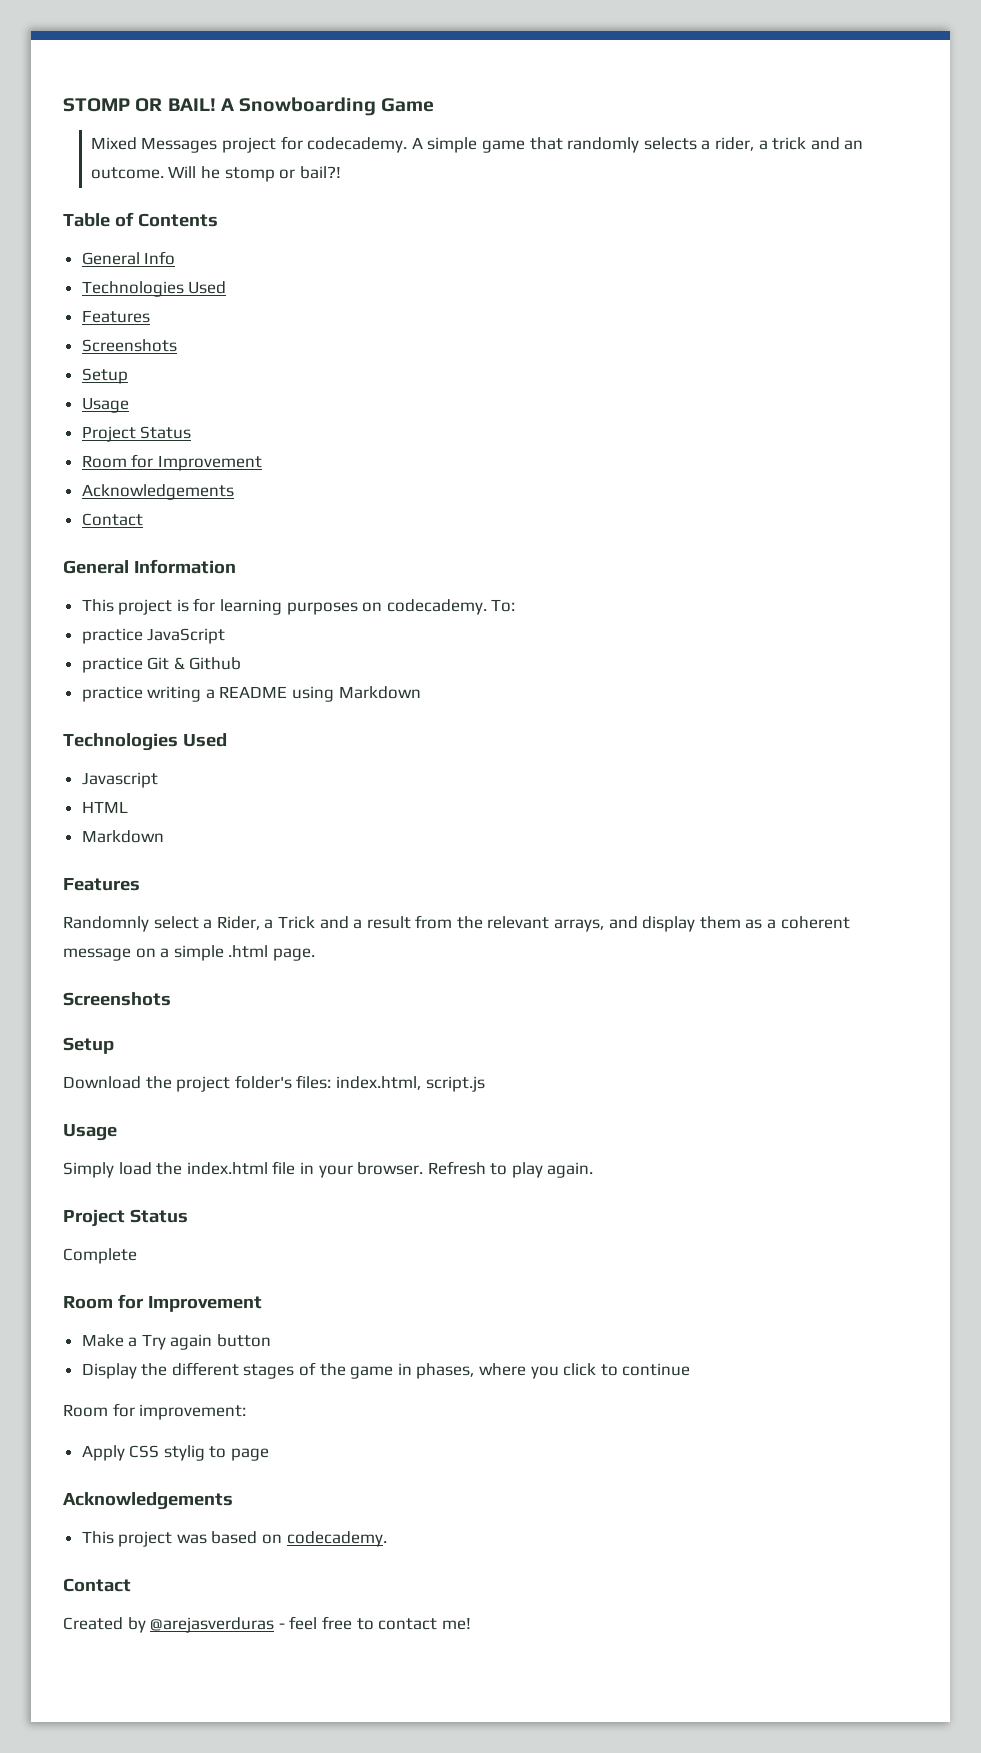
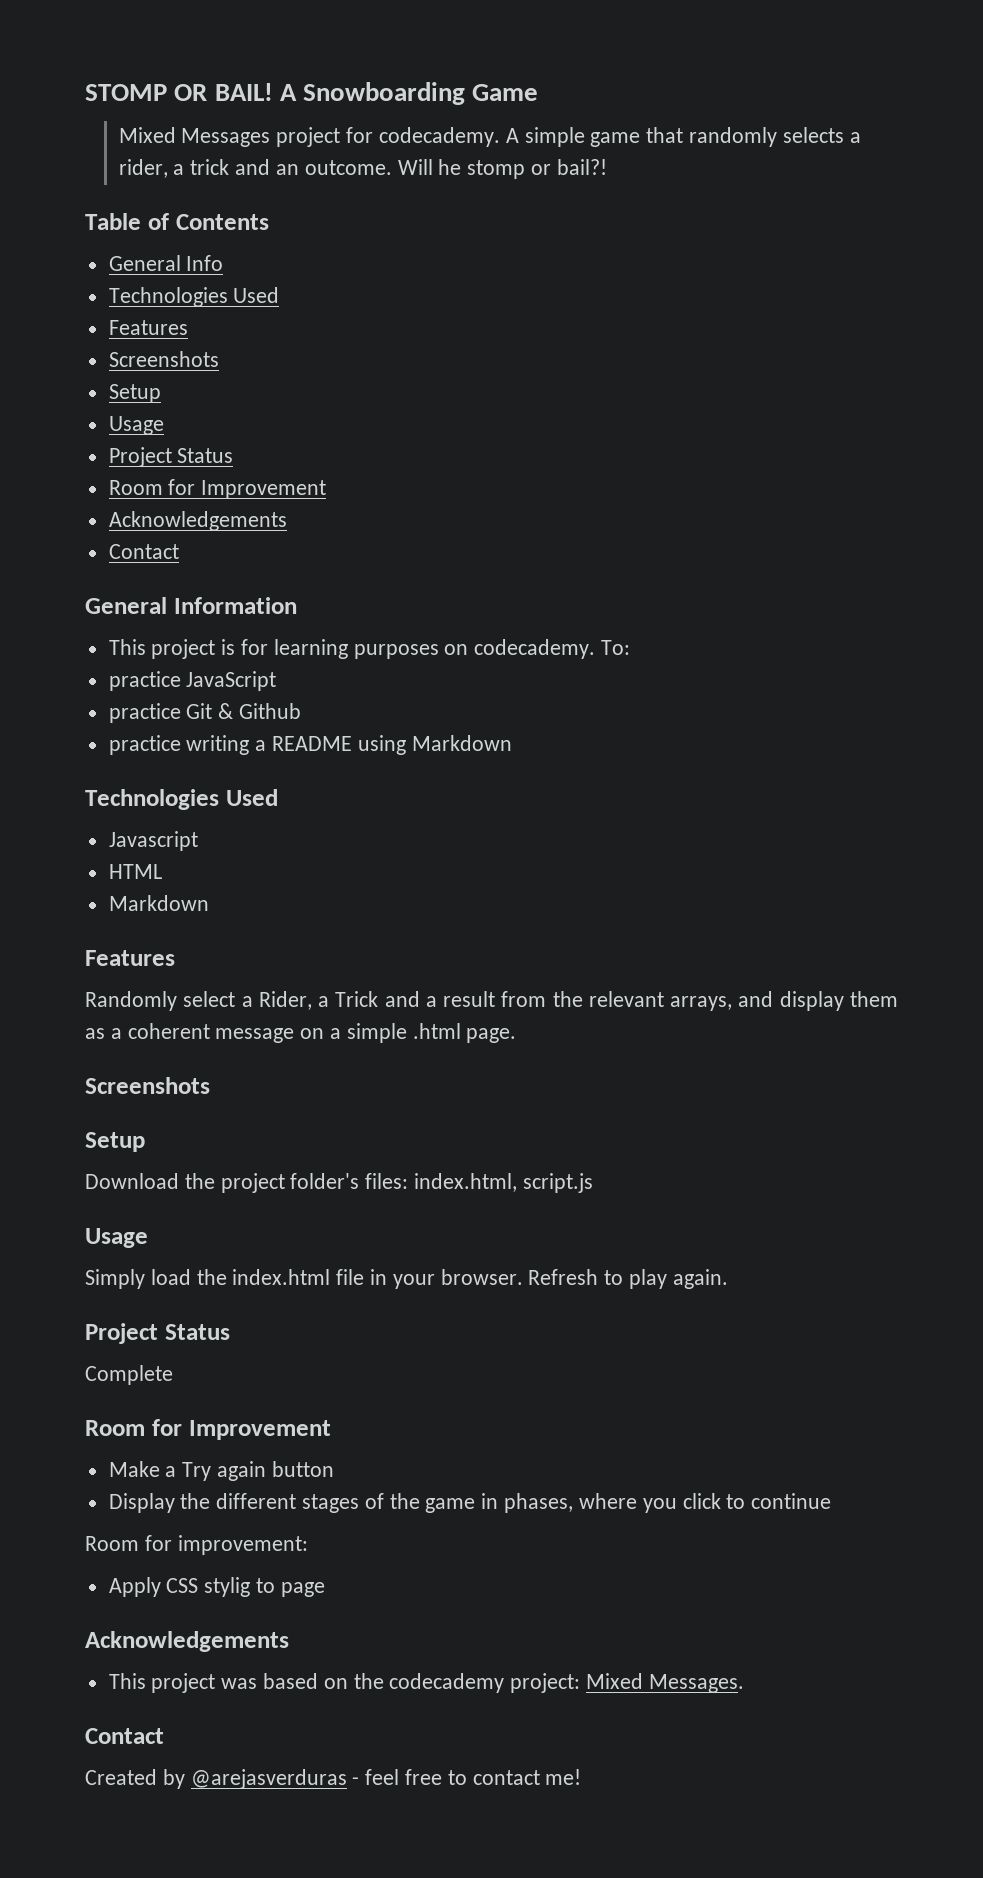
[63,916,149,932] Randomnly -> [85,991,177,1011] Randomly
[286,1531,387,1547] codecademy. -> [353,1673,744,1693] the codecademy project: Mixed Messages.

